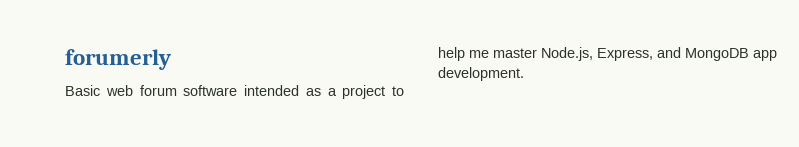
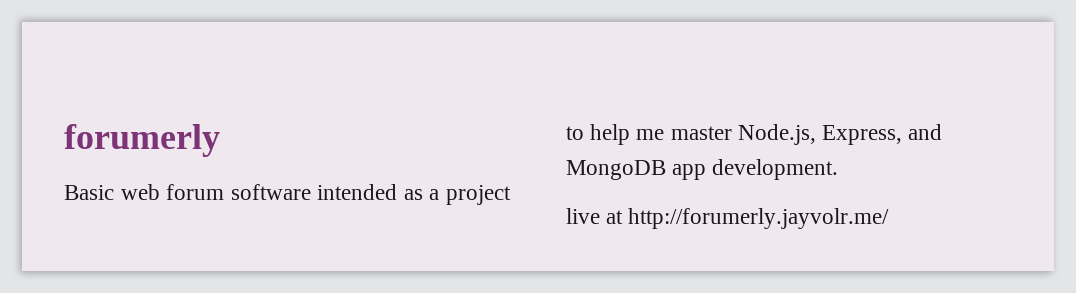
(524, 74) none -> [566,208,890,229] // live at http://forumerly.jayvolr.me/

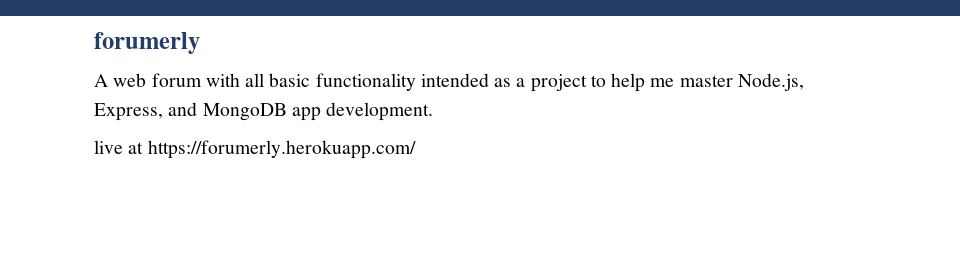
[64,185,114,200] Basic -> [94,74,108,87] A
[230,184,311,200] software -> [205,73,416,91] with all basic functionality
[628,208,890,229] http://forumerly.jayvolr.me/ -> [147,140,416,159] https://forumerly.herokuapp.com/

